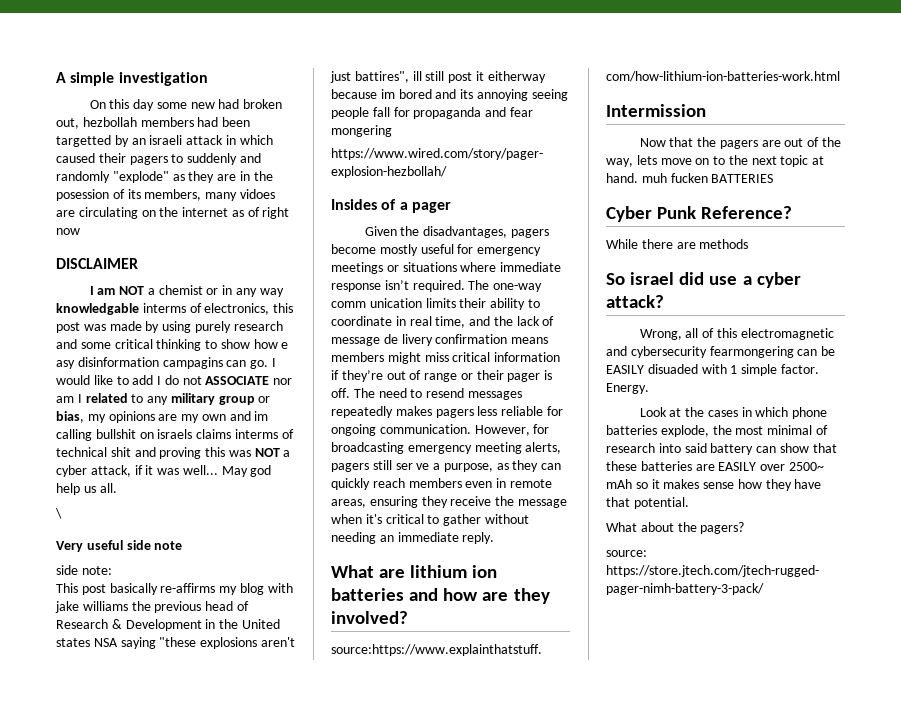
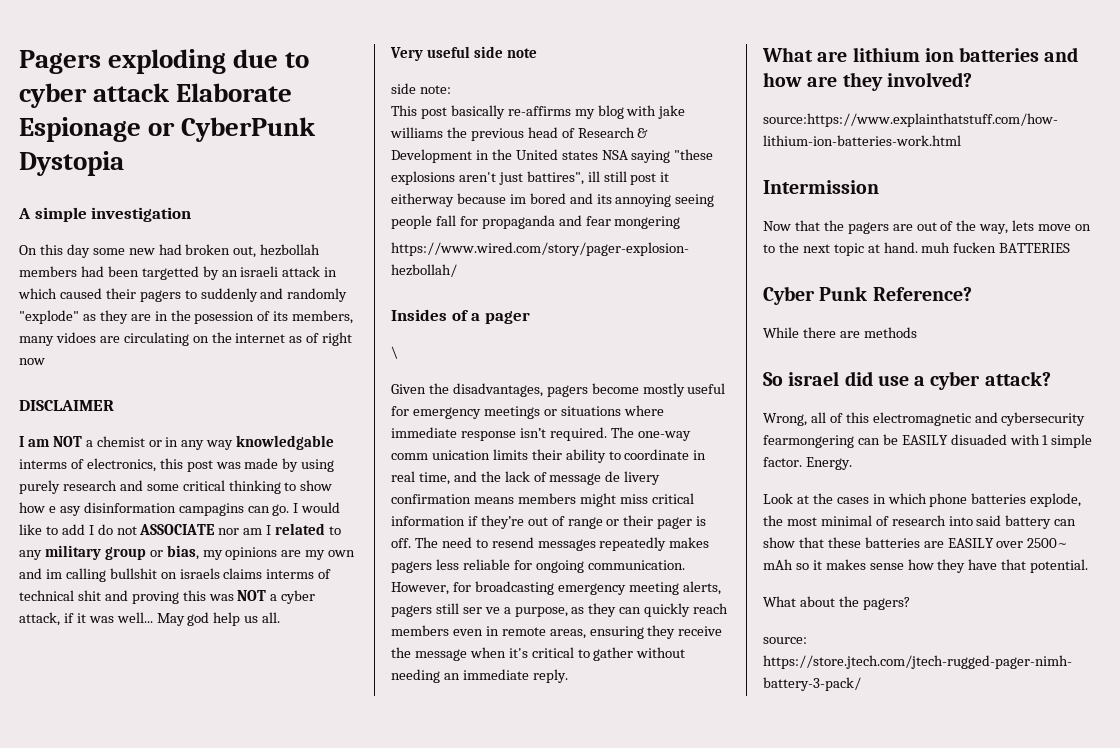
(56, 77) none -> [19,49,310,74] [19,83,293,108] [19,117,317,142] [19,151,124,176] Pagers exploding due to cyber attack Elaborate Espionage or CyberPunk Dystopia //
[55,508,62,519] // \ -> (281, 617) none
(451, 207) none -> [391,346,398,359] // \

